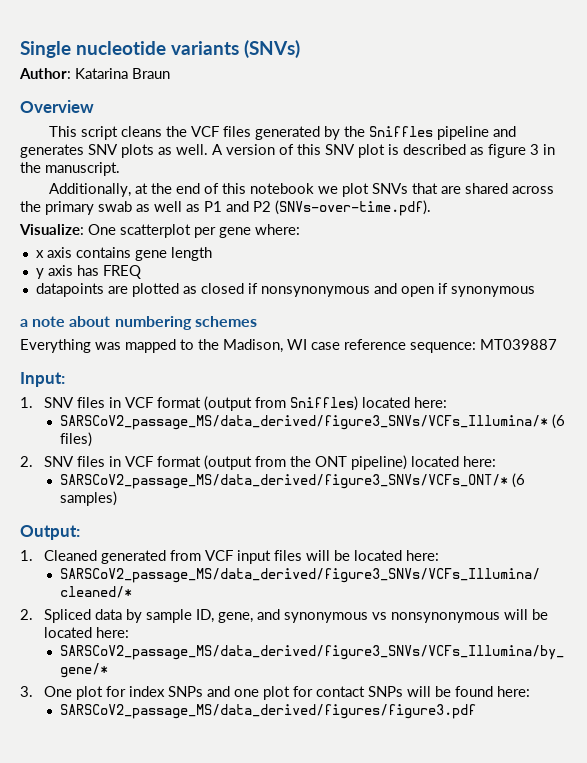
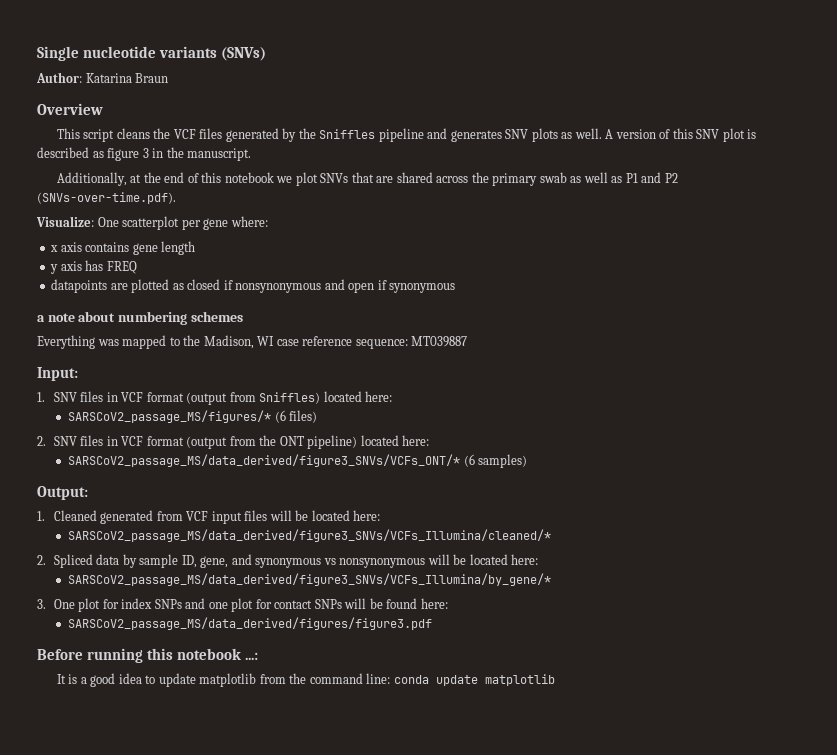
[59,415,548,430] SARSCoV2_passage_MS/data_derived/figure3_SNVs/VCFs_Illumina/* -> [68,410,272,423] SARSCoV2_passage_MS/figures/*
(476, 711) none -> [37,648,258,663] [56,673,555,687] // Before running this notebook ...: // It is a good idea to update matplotlib from the command line: conda update matplotlib

